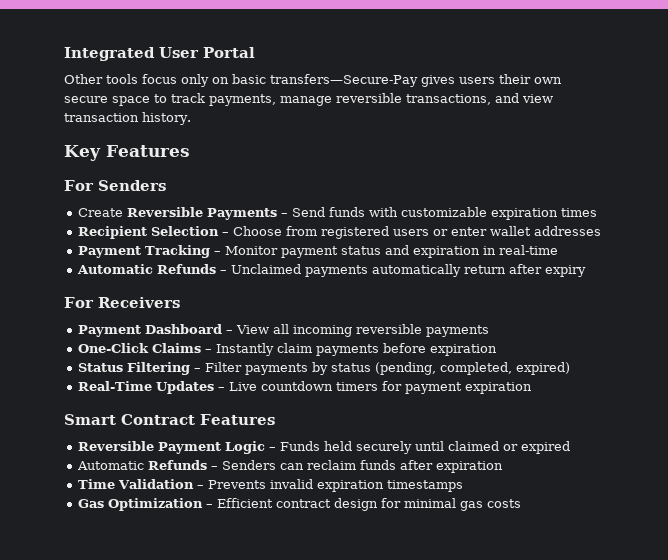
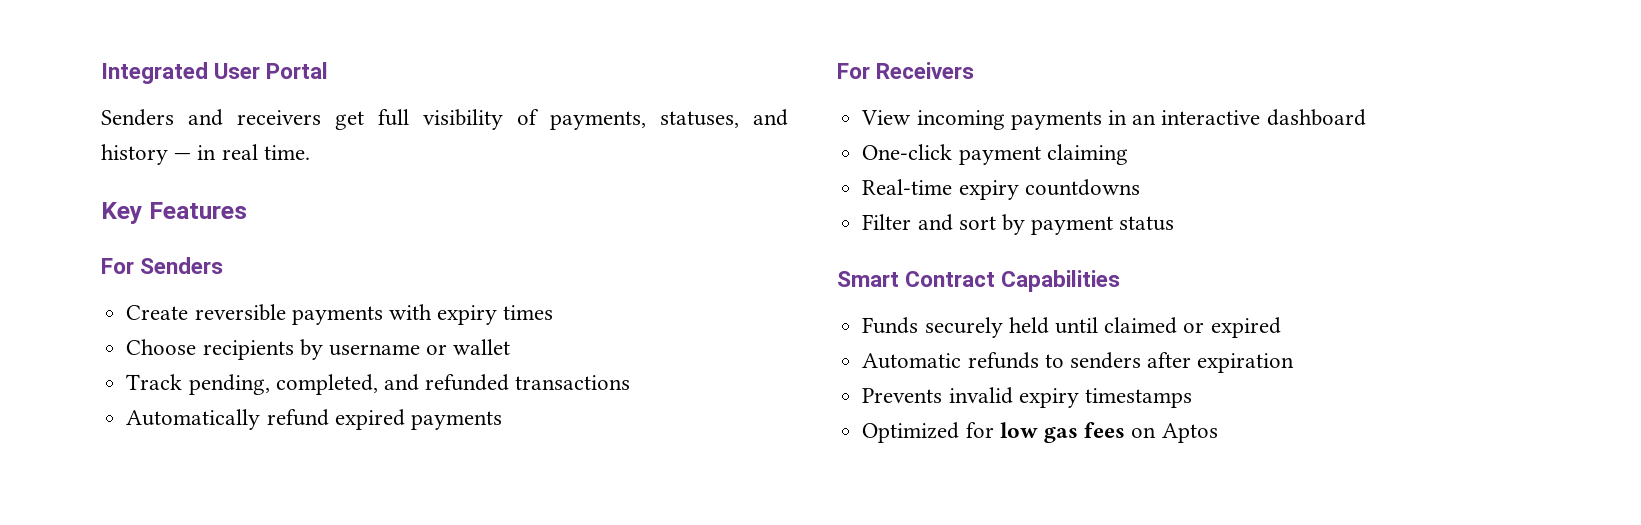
[64,74,562,87] [64,93,553,106] [64,112,191,125] Other tools focus only on basic transfers—Secure-Pay gives users their own secure space to track payments, manage reversible transactions, and view transaction history. -> [101,109,788,130] [101,144,310,165] Senders and receivers get full visibility of payments, statuses, and history — in real time.
[127,207,598,220] [78,226,602,239] [78,245,559,258] [77,264,587,277] [64,297,180,308] [78,324,490,337] [78,343,498,356] [78,362,571,375] [78,381,533,394] [64,414,275,425] [78,441,413,454] Reversible Payments – Send funds with customizable expiration times // Recipient Selection – Choose from registered users or enter wallet addresses // Payment Tracking – Monitor payment status and expiration in real-time // Automatic Refunds – Unclaimed payments automatically return after expiry // For Receivers // Payment Dashboard – View all incoming reversible payments // One-Click Claims – Instantly claim payments before expiration // Status Filtering – Filter payments by status (pending, completed, expired) // Real-Time Updates – Live countdown timers for payment expiration // Smart Contract Features // Reversible Payment Logic – Funds held securely -> [194,304,554,325] [126,339,511,360] [126,374,631,395] [126,409,502,430] [837,62,975,79] [861,109,1366,130] [862,144,1128,165] [862,179,1140,200] [862,214,1175,235] [837,270,1121,292] [862,317,1049,338] reversible payments with expiry times // Choose recipients by username or wallet // Track pending, completed, and refunded transactions // Automatically refund expired payments // For Receivers // View incoming payments in an interactive dashboard // One-click payment claiming // Real-time expiry countdowns // Filter and sort by payment status // Smart Contract Capabilities // Funds securely held
[148,460,397,470] Refunds – Senders can reclaim funds -> [967,352,1141,369] refunds to senders
[78,479,205,489] Time Validation – -> (1295, 363) none
[317,480,385,492] expiration -> [1018,388,1079,408] expiry
[78,498,522,511] Gas Optimization – Efficient contract design for minimal gas costs -> [862,422,1218,443] Optimized for low gas fees on Aptos

